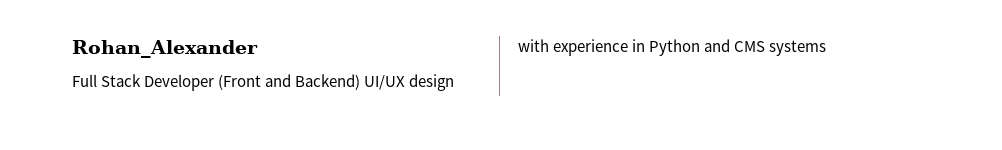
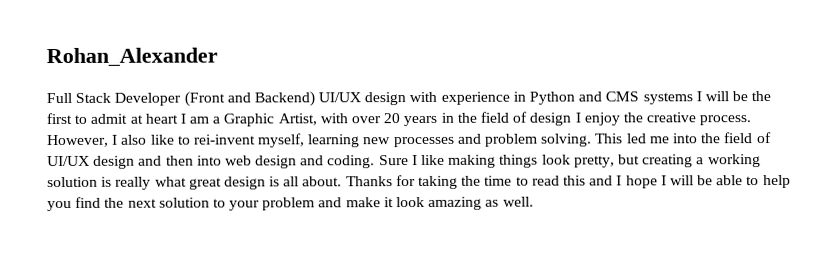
(827, 48) none -> [695,91,772,102] [46,111,752,127] [47,132,772,148] [47,154,761,169] [47,174,791,190] [47,196,534,212] I will be the first to admit at heart I am a Graphic Artist, with over 20 years in the field of design I enjoy the creative process. However, I also like to rei-invent myself, learning new processes and problem solving. This led me into the field of UI/UX design and then into web design and coding. Sure I like making things look pretty, but creating a working solution is really what great design is all about. Thanks for taking the time to read this and I hope I will be able to help you find the next solution to your problem and make it look amazing as well.

